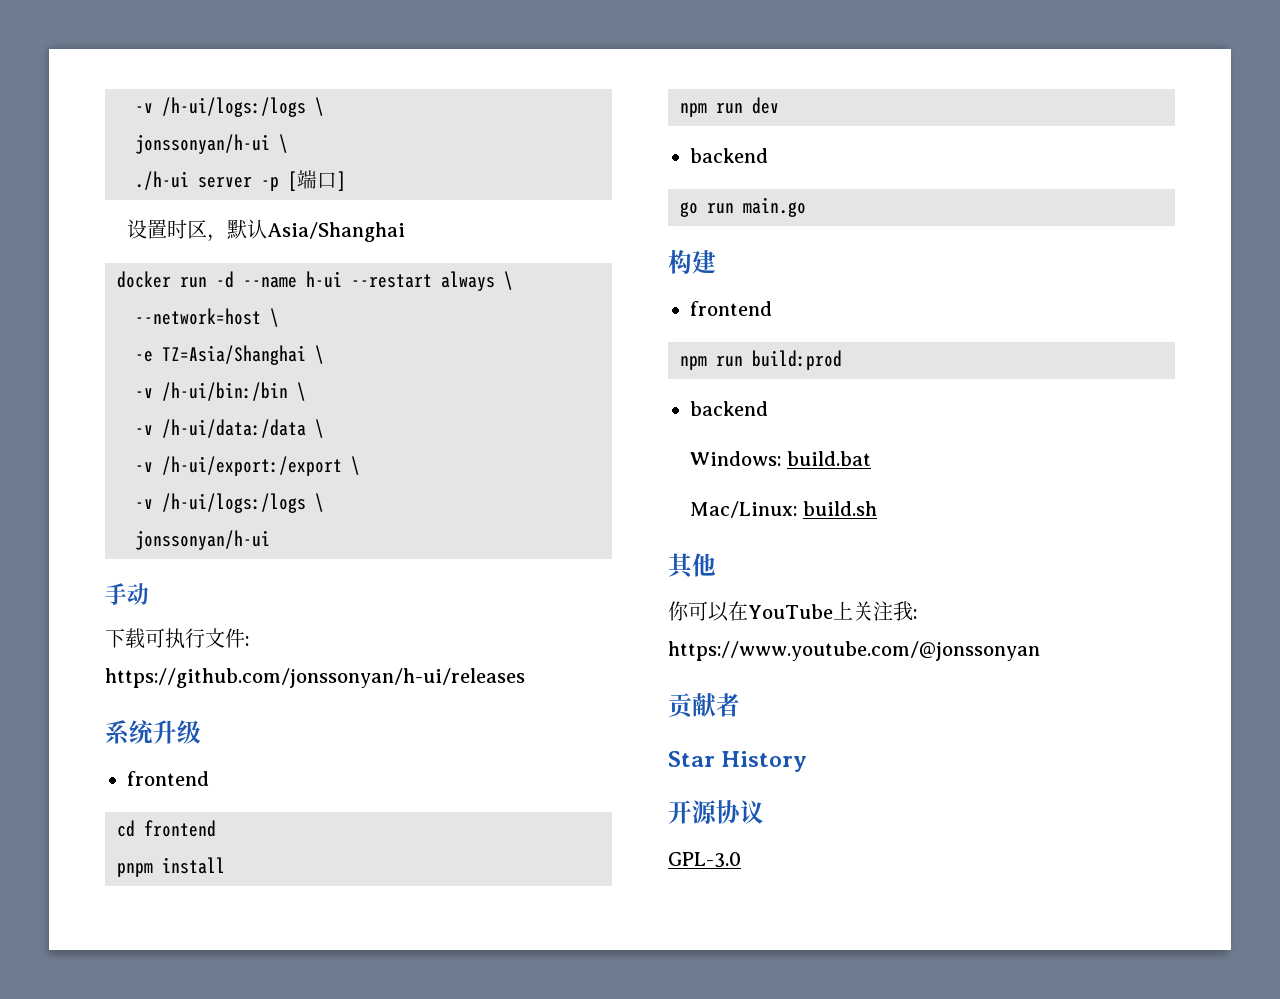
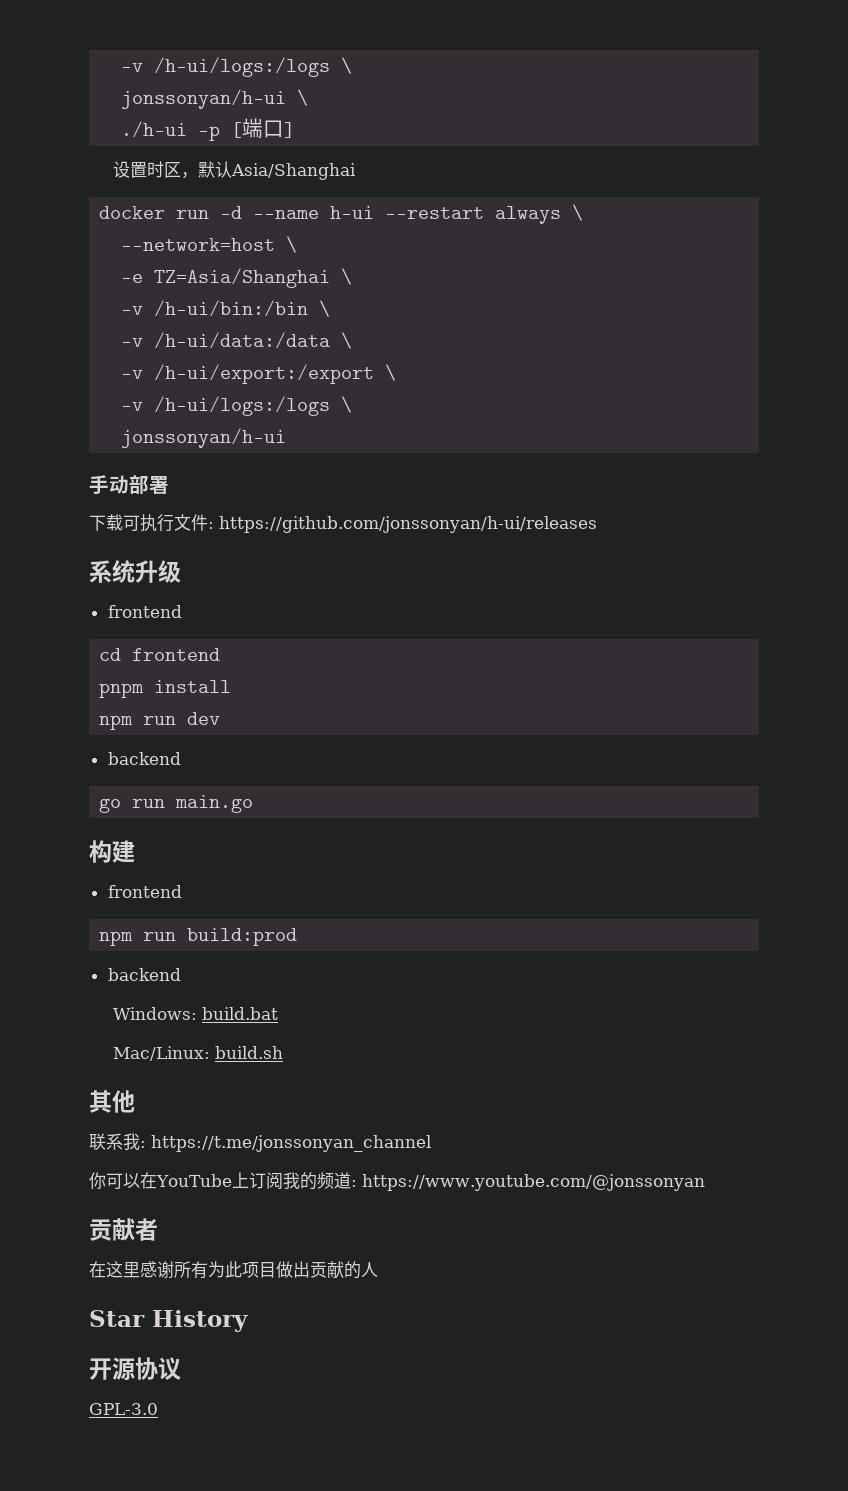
[198,177,252,188] server -> (188, 129) none
(149, 594) none -> [129,475,169,495] 部署
(716, 565) none -> [89,1133,431,1152] // 联系我: https://t.me/jonssonyan_channel
[852,601,913,621] 关注我 -> [248,1172,351,1190] 订阅我的频道
(740, 705) none -> [89,1261,378,1279] // 在这里感谢所有为此项目做出贡献的人

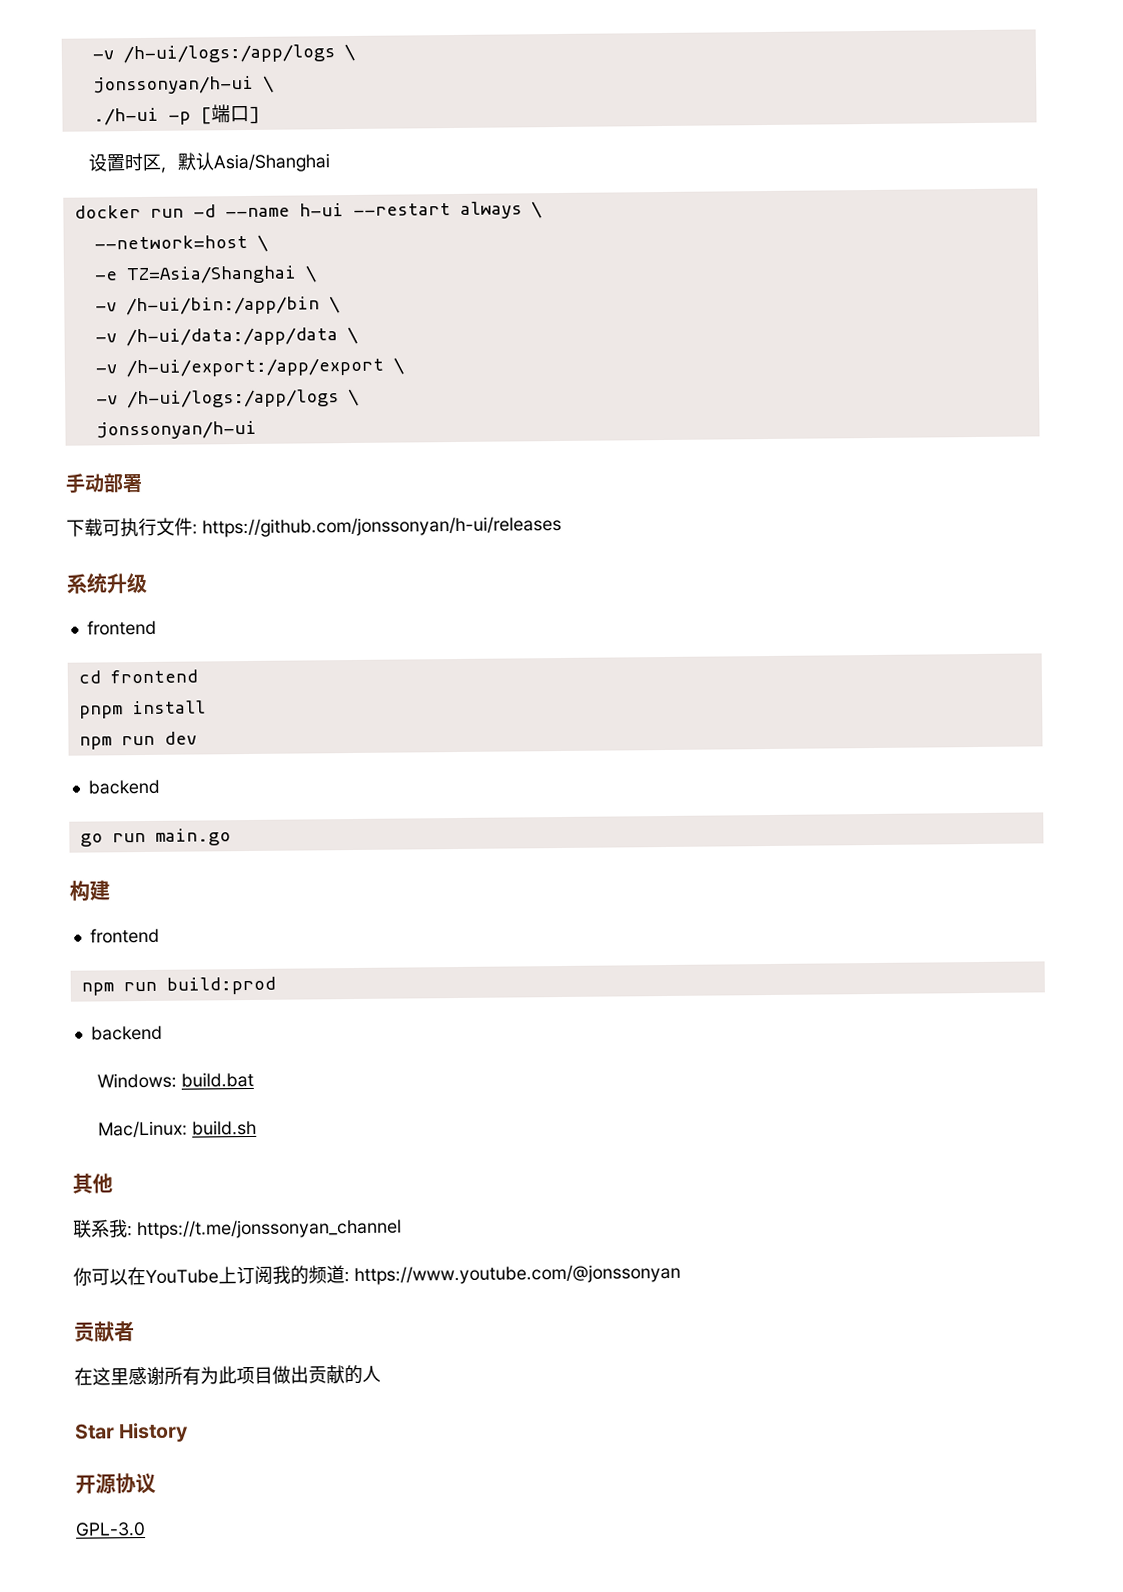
[121,57,331,77] -v /h-ui/logs:/logs -> [91,44,335,64] -v /h-ui/logs:/app/logs
[154,300,331,317] [121,332,353,349] [121,364,397,384] [121,396,331,416] /h-ui/bin:/bin \ // -v /h-ui/data:/data \ // -v /h-ui/export:/export \ // -v /h-ui/logs:/logs -> [125,296,340,316] [94,326,358,347] [94,357,404,378] [95,389,339,409] /h-ui/bin:/app/bin \ // -v /h-ui/data:/app/data \ // -v /h-ui/export:/app/export \ // -v /h-ui/logs:/app/logs

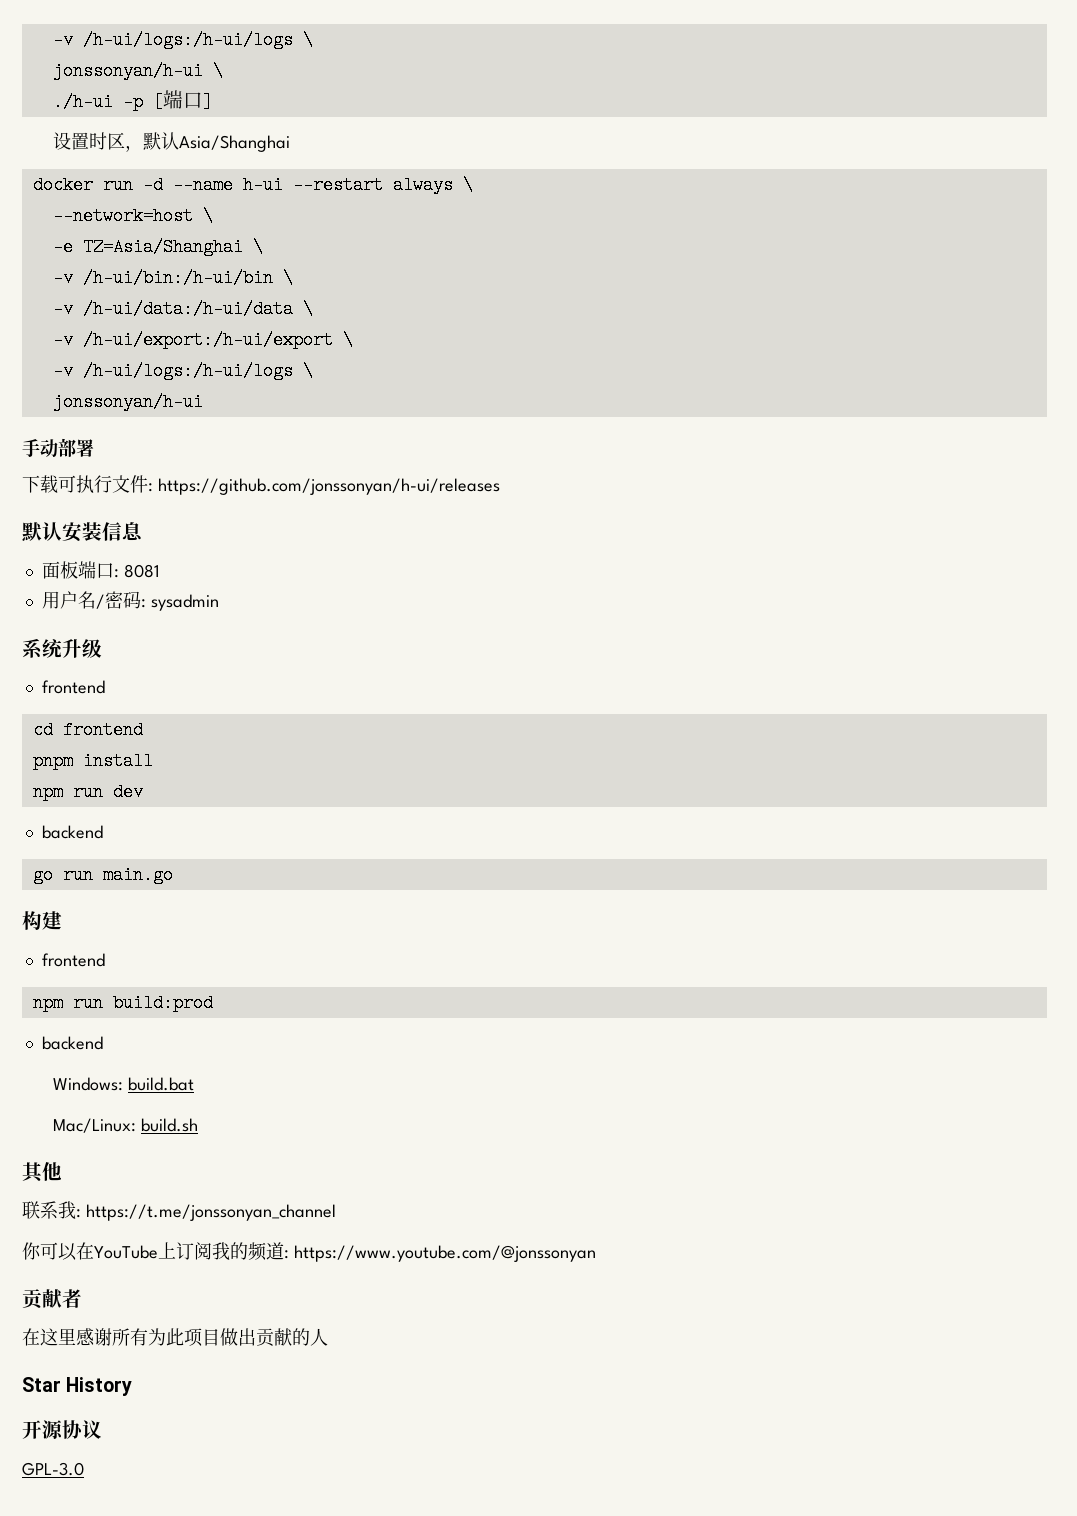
[91,44,335,64] -v /h-ui/logs:/app/logs -> [52,31,293,49] -v /h-ui/logs:/h-ui/logs
[125,296,340,316] [94,326,358,347] [94,357,404,378] [95,389,339,409] /h-ui/bin:/app/bin \ // -v /h-ui/data:/app/data \ // -v /h-ui/export:/app/export \ // -v /h-ui/logs:/app/logs -> [82,269,293,287] [52,300,313,318] [52,331,353,349] [52,362,293,380] /h-ui/bin:/h-ui/bin \ // -v /h-ui/data:/h-ui/data \ // -v /h-ui/export:/h-ui/export \ // -v /h-ui/logs:/h-ui/logs
(562, 526) none -> [22,522,143,542] [41,561,159,579] [41,591,219,611] // 默认安装信息 // 面板端口: 8081 // 用户名/密码: sysadmin

